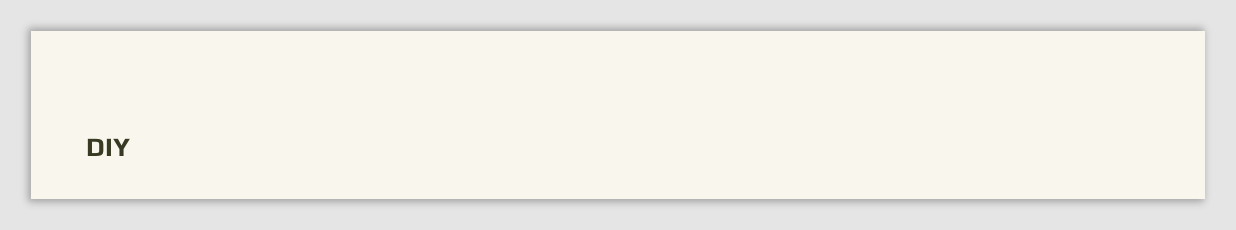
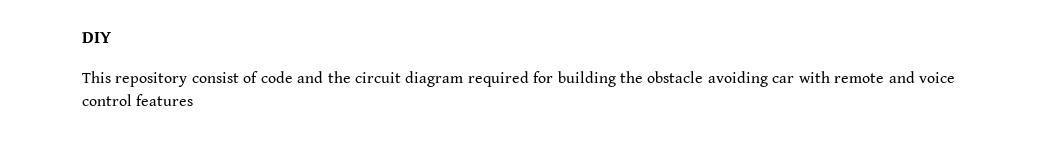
(130, 147) none -> [82,71,956,87] [82,94,194,106] // This repository consist of code and the circuit diagram required for building the obstacle avoiding car with remote and voice control features

